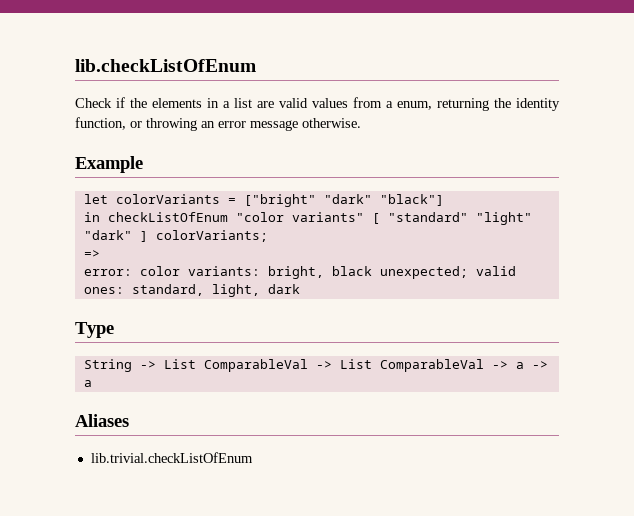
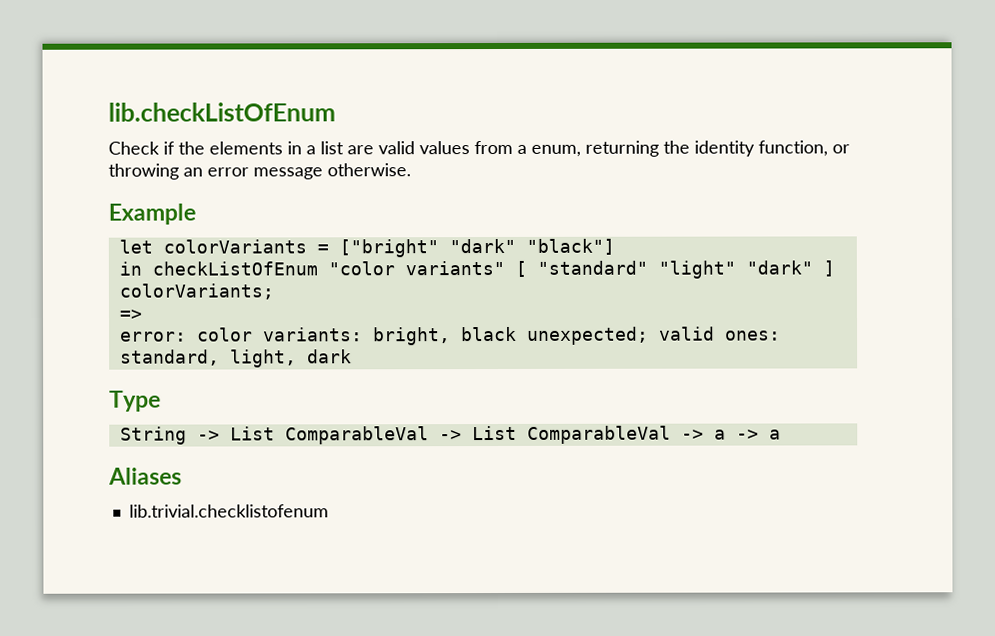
[90,452,253,463] lib.trivial.checkListOfEnum -> [128,504,329,518] lib.trivial.checklistofenum

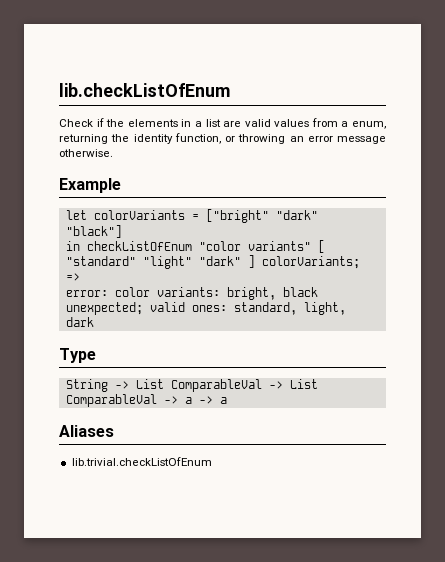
[128,504,329,518] lib.trivial.checklistofenum -> [71,457,212,466] lib.trivial.checkListOfEnum

